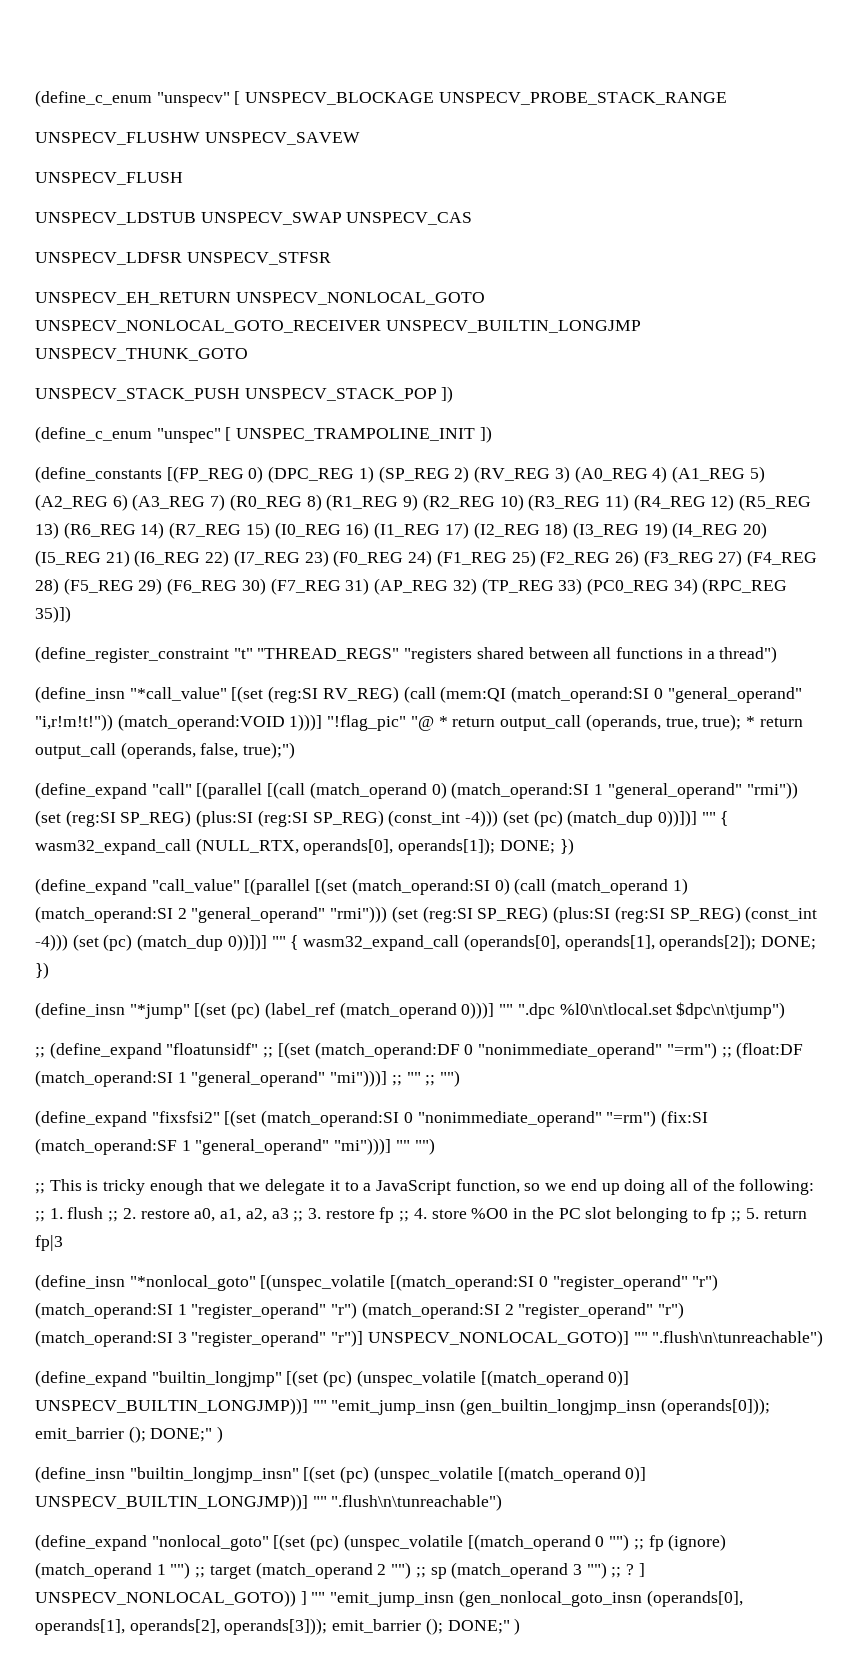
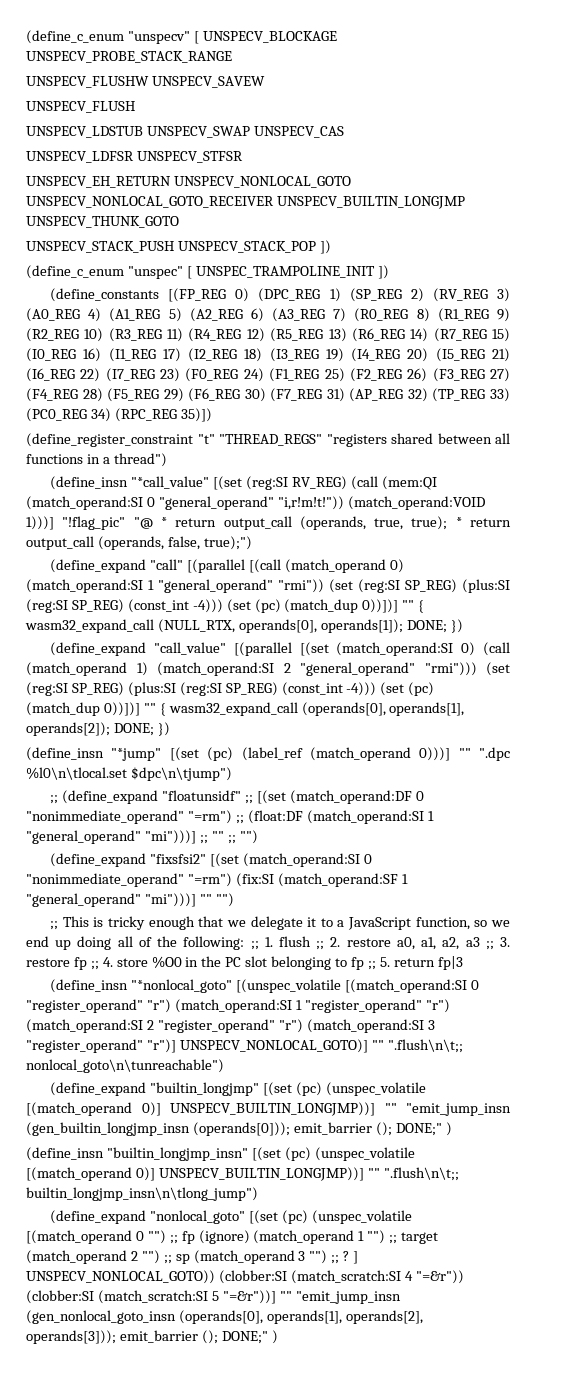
[652,1330,824,1347] ".flush\n\tunreachable") -> [387,1039,463,1053] [26,1059,224,1073] ".flush\n\t;; nonlocal_goto\n\tunreachable")
[331,1494,503,1511] ".flush\n\tunreachable") -> [383,1167,459,1181] [26,1187,258,1201] ".flush\n\t;; builtin_longjmp_insn\n\tlong_jump")
[300,1591,307,1605] ] -> [218,1270,464,1284] [26,1290,276,1304] (clobber:SI (match_scratch:SI 4 "=&r")) (clobber:SI (match_scratch:SI 5 "=&r"))]

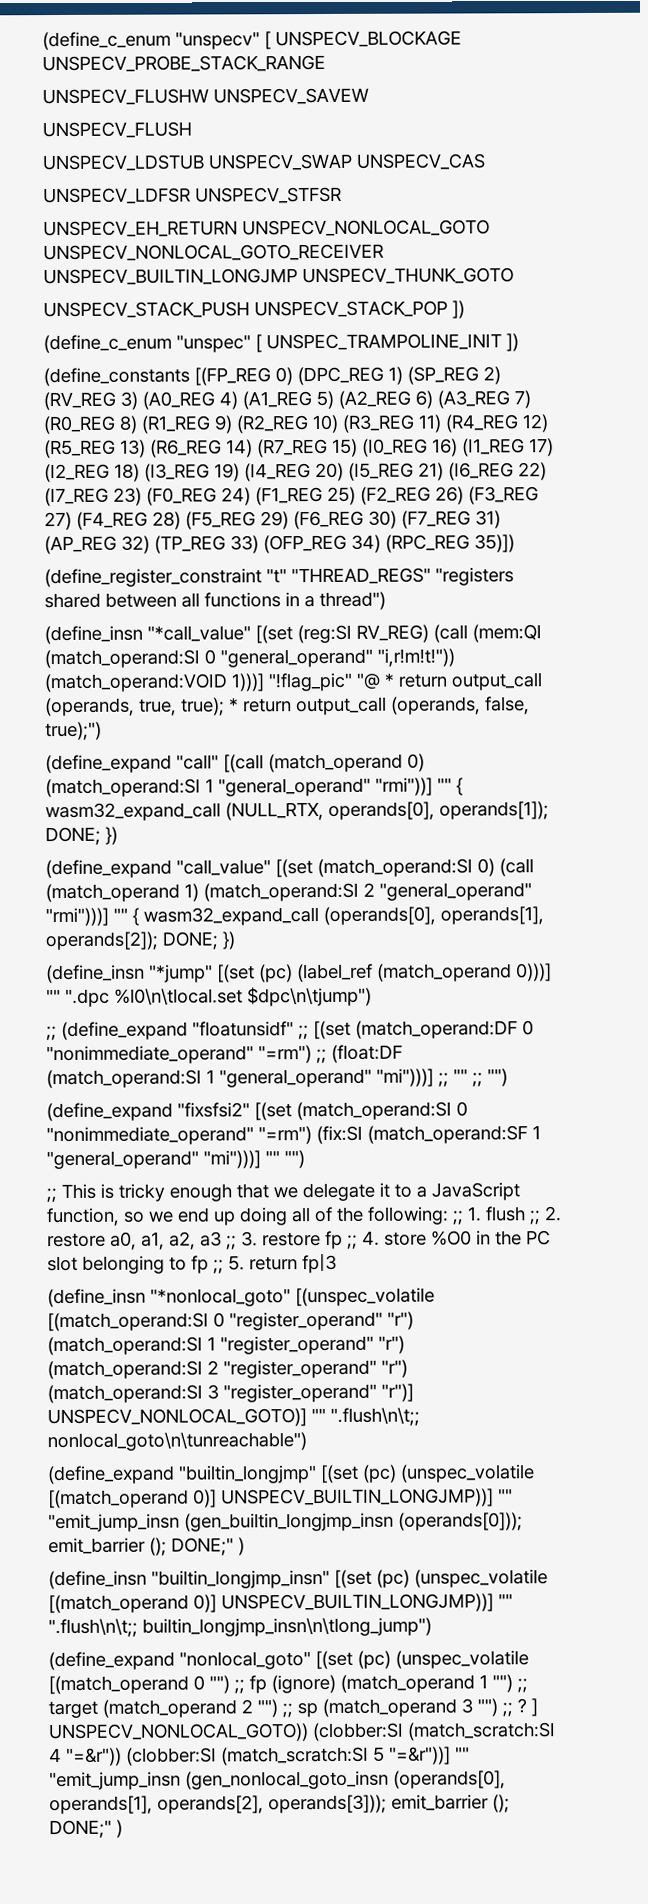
[26,408,87,422] (PC0_REG -> [263,534,347,554] (OFP_REG
[186,559,245,573] [(parallel -> (219, 762) none
[278,579,510,593] [26,599,399,613] "rmi")) (set (reg:SI SP_REG) (plus:SI (reg:SI SP_REG) (const_int -4))) (set (pc) (match_dup 0))])] -> [375,777,433,796] "rmi"))]
[233,642,292,656] [(parallel -> (271, 867) none
[424,662,510,676] [26,682,435,696] [26,702,140,716] "rmi"))) (set (reg:SI SP_REG) (plus:SI (reg:SI SP_REG) (const_int -4))) (set (pc) (match_dup 0))])] -> [45,907,109,927] "rmi")))]

